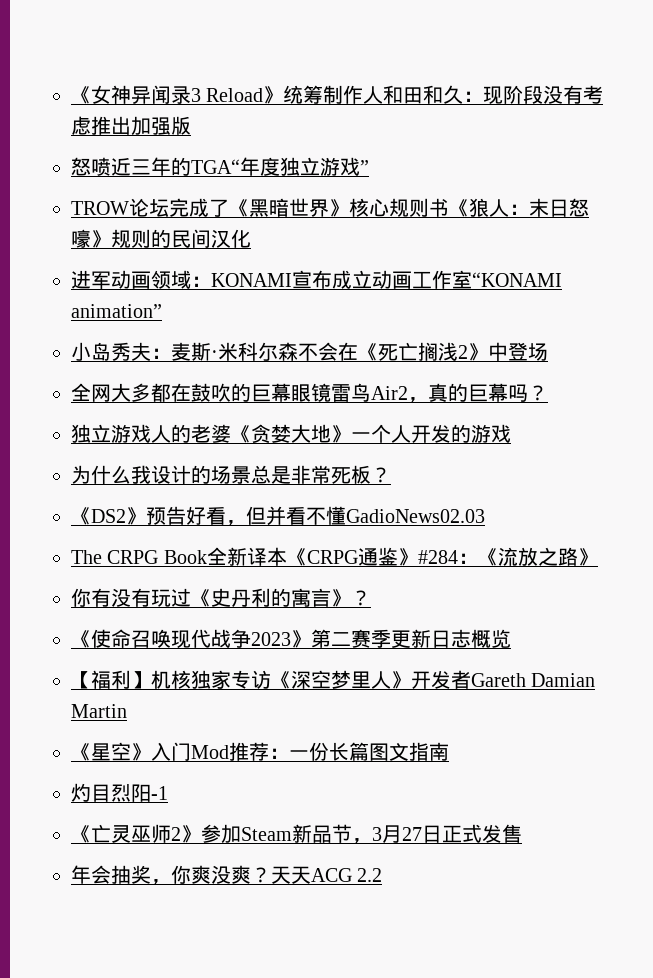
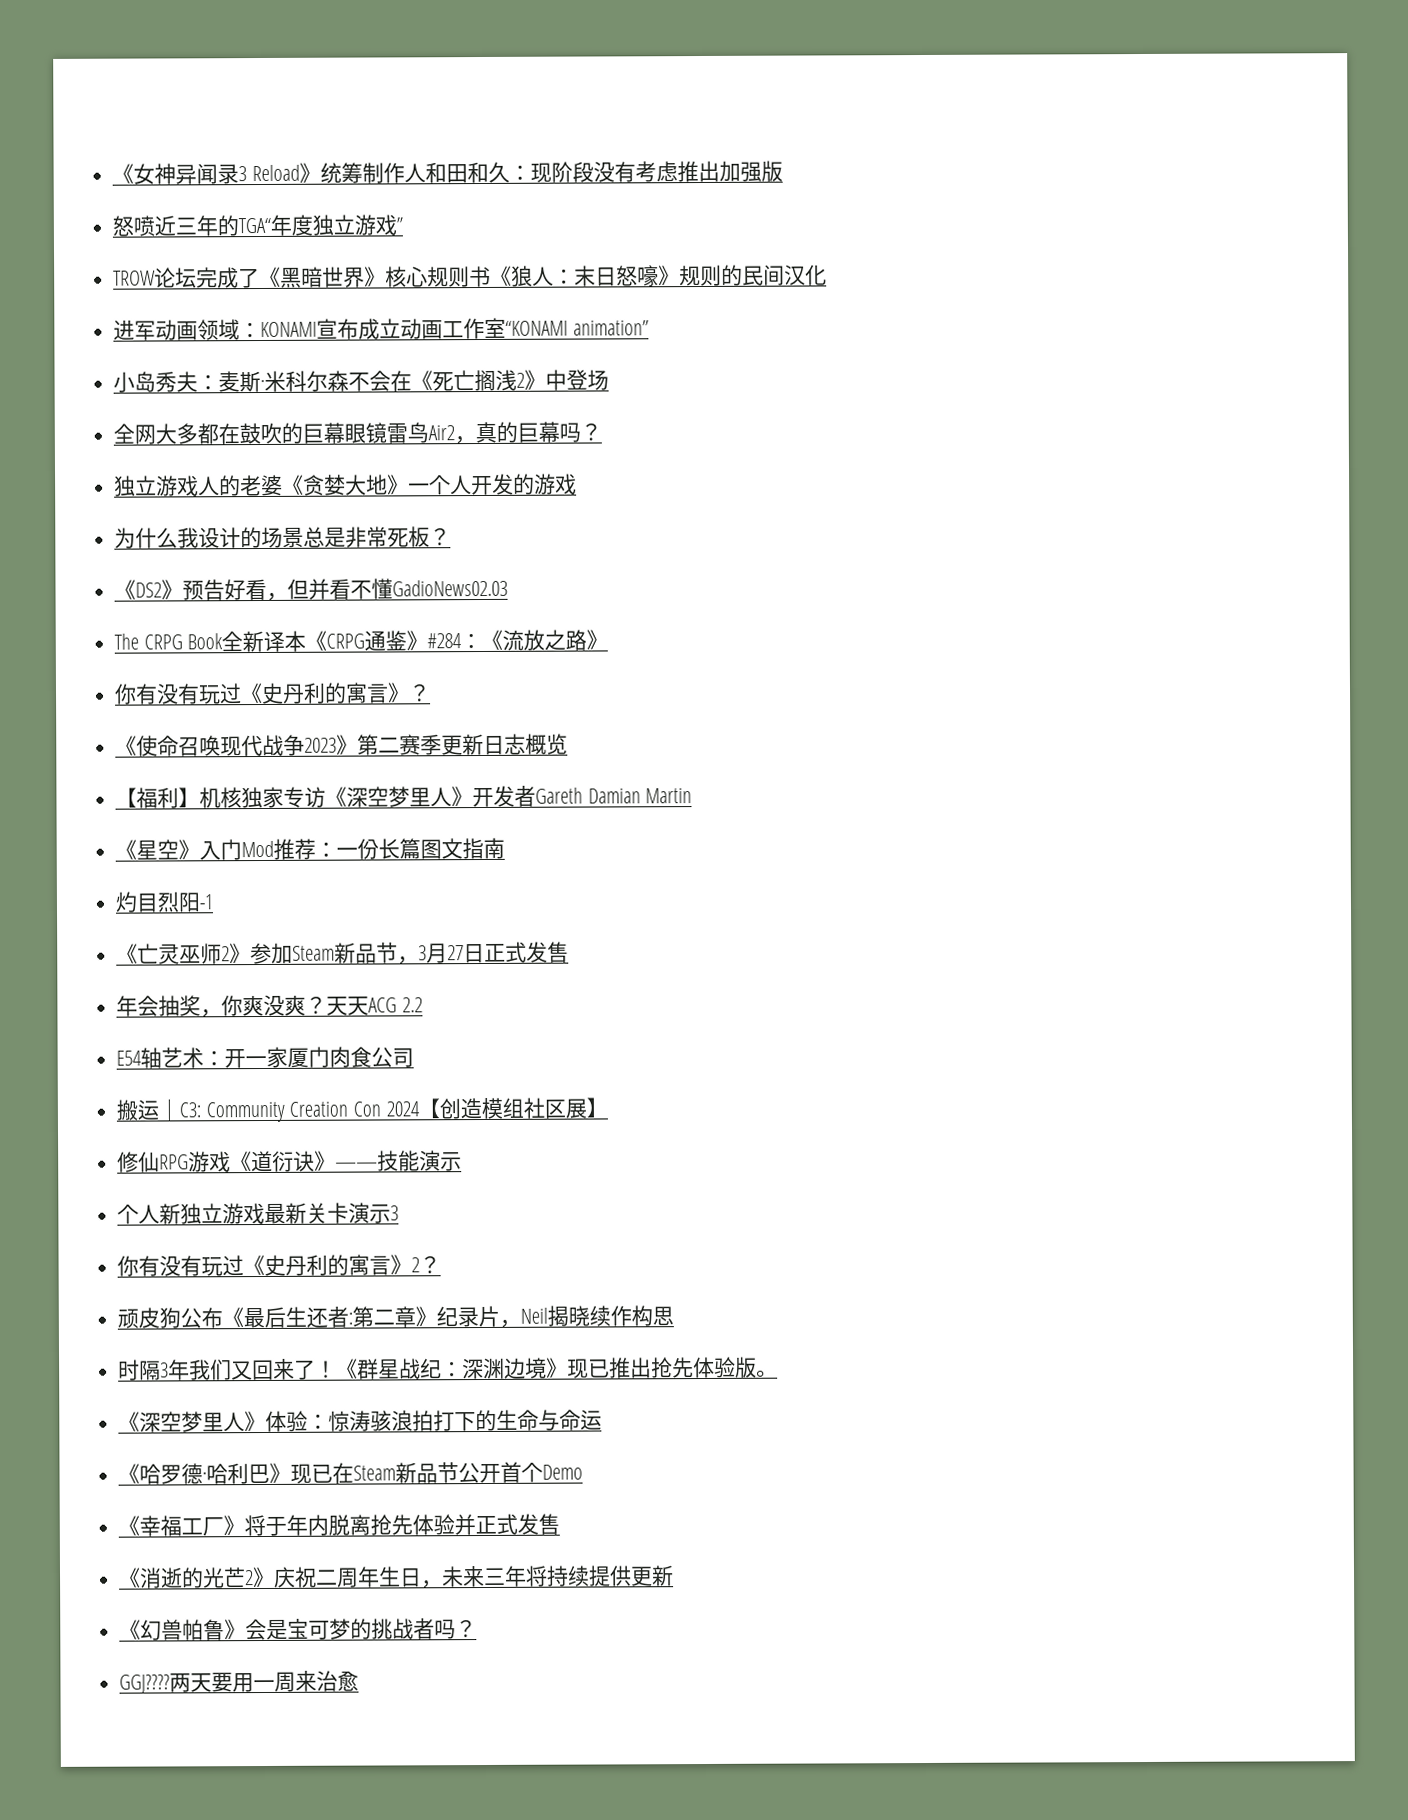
(383, 875) none -> [116,1046,415,1069] [116,1097,608,1123] [117,1150,463,1173] [117,1202,400,1225] [117,1254,442,1277] [117,1305,675,1329] [118,1356,779,1381] [118,1409,603,1433] [118,1461,584,1485] [118,1513,561,1537] [118,1565,675,1589] [119,1618,478,1641] [119,1670,360,1694] // E54轴艺术：开一家厦门肉食公司 // 搬运｜C3: Community Creation Con 2024【创造模组社区展】 // 修仙RPG游戏《道衍诀》——技能演示 // 个人新独立游戏最新关卡演示3 // 你有没有玩过《史丹利的寓言》2？ // 顽皮狗公布《最后生还者:第二章》纪录片，Neil揭晓续作构思 // 时隔3年我们又回来了！《群星战纪：深渊边境》现已推出抢先体验版。 // 《深空梦里人》体验：惊涛骇浪拍打下的生命与命运 // 《哈罗德·哈利巴》现已在Steam新品节公开首个Demo // 《幸福工厂》将于年内脱离抢先体验并正式发售 // 《消逝的光芒2》庆祝二周年生日，未来三年将持续提供更新 // 《幻兽帕鲁》会是宝可梦的挑战者吗？ // GGJ????两天要用一周来治愈

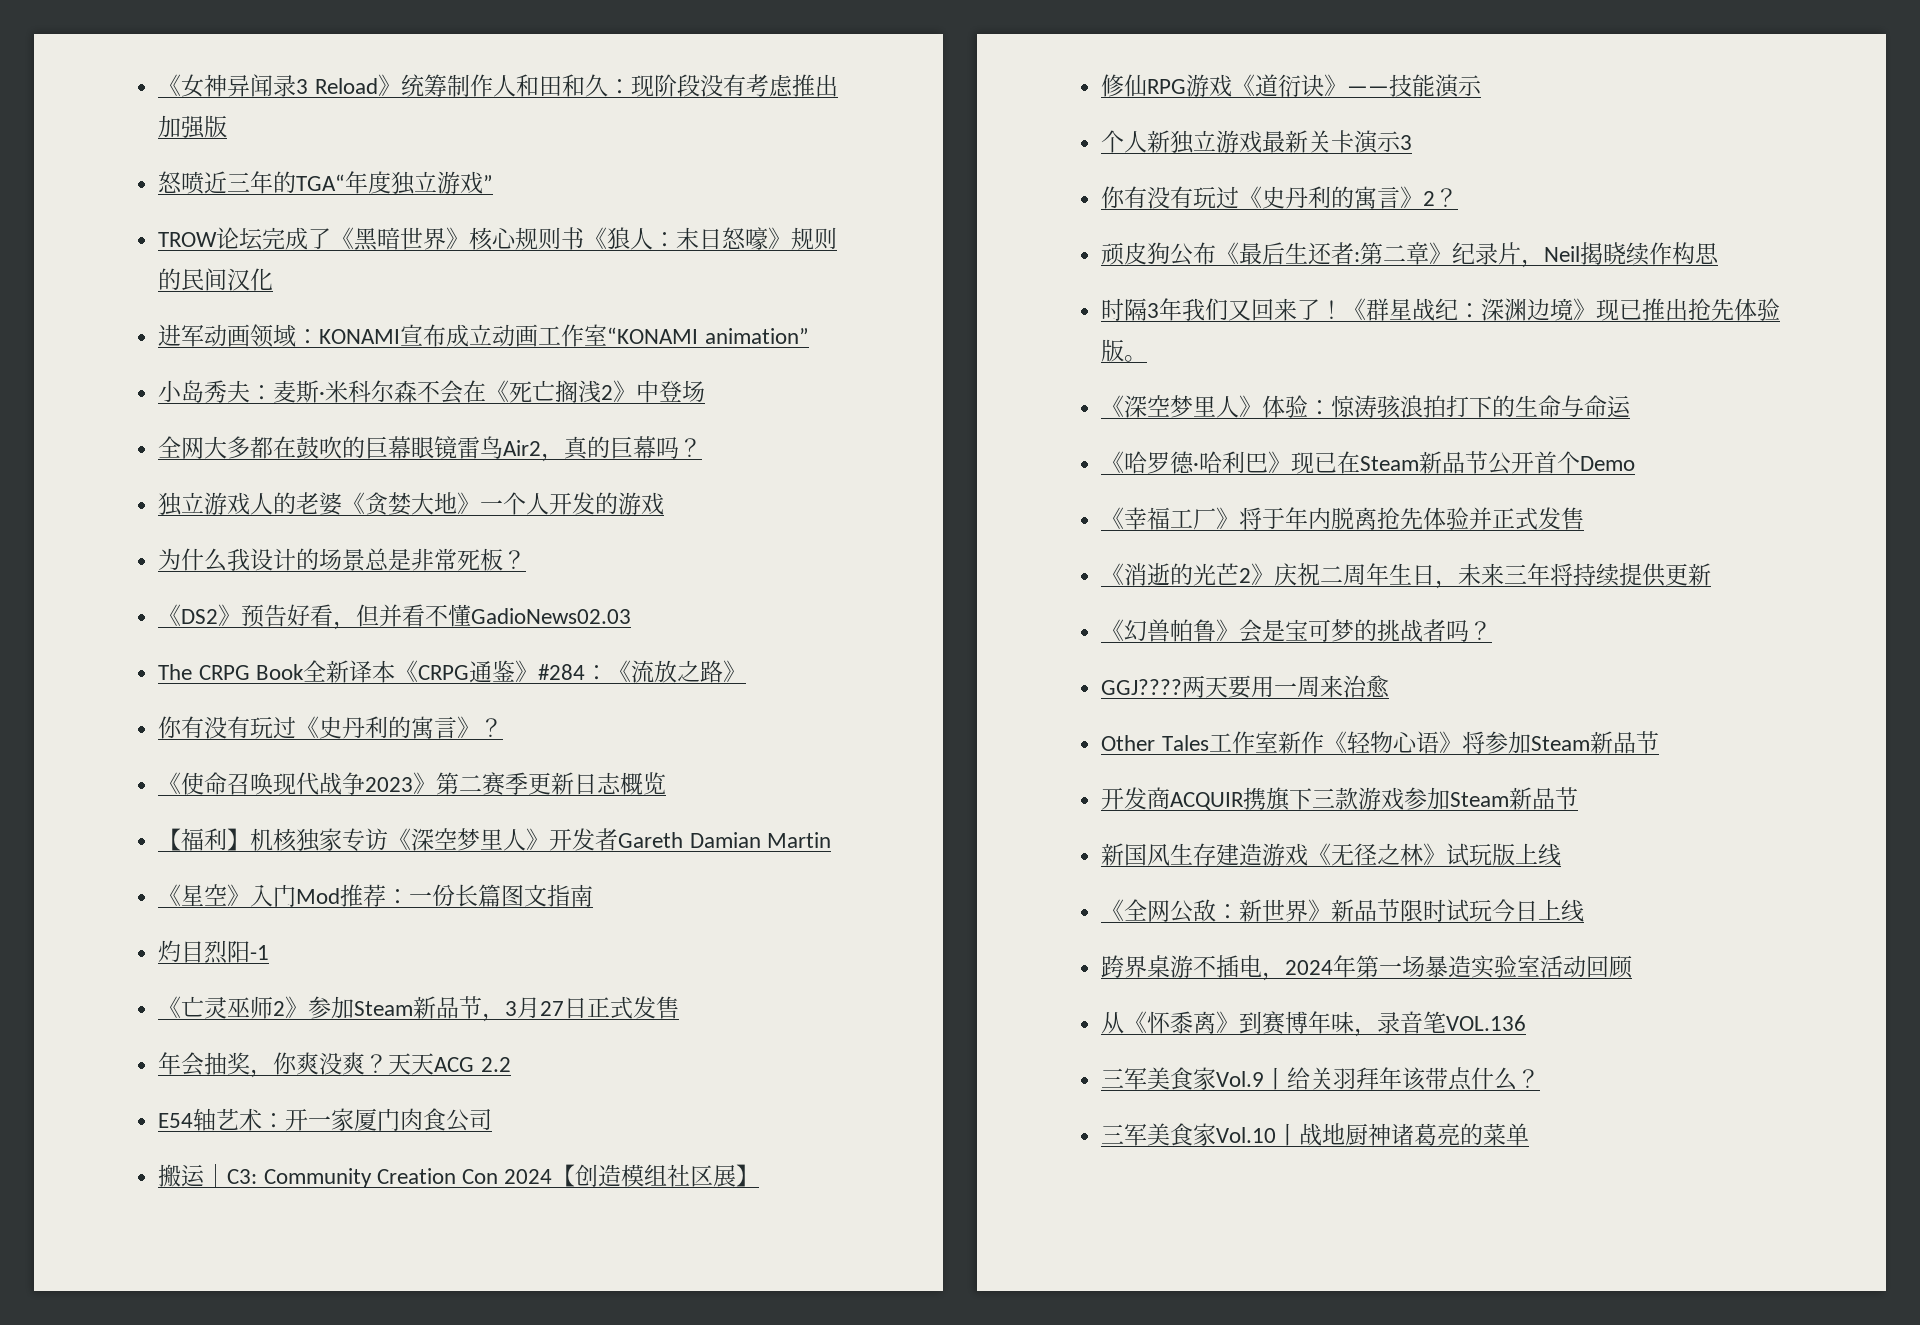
(360, 1681) none -> [1101,731,1659,754] [1101,787,1579,811] [1101,843,1562,866] [1101,899,1585,923] [1101,955,1634,981] [1101,1011,1527,1037] [1101,1067,1541,1091] [1101,1123,1530,1146] // Other Tales工作室新作《轻物心语》将参加Steam新品节 // 开发商ACQUIR携旗下三款游戏参加Steam新品节 // 新国风生存建造游戏《无径之林》试玩版上线 // 《全网公敌：新世界》新品节限时试玩今日上线 // 跨界桌游不插电，2024年第一场暴造实验室活动回顾 // 从《怀黍离》到赛博年味，录音笔VOL.136 // 三军美食家Vol.9丨给关羽拜年该带点什么？ // 三军美食家Vol.10丨战地厨神诸葛亮的菜单

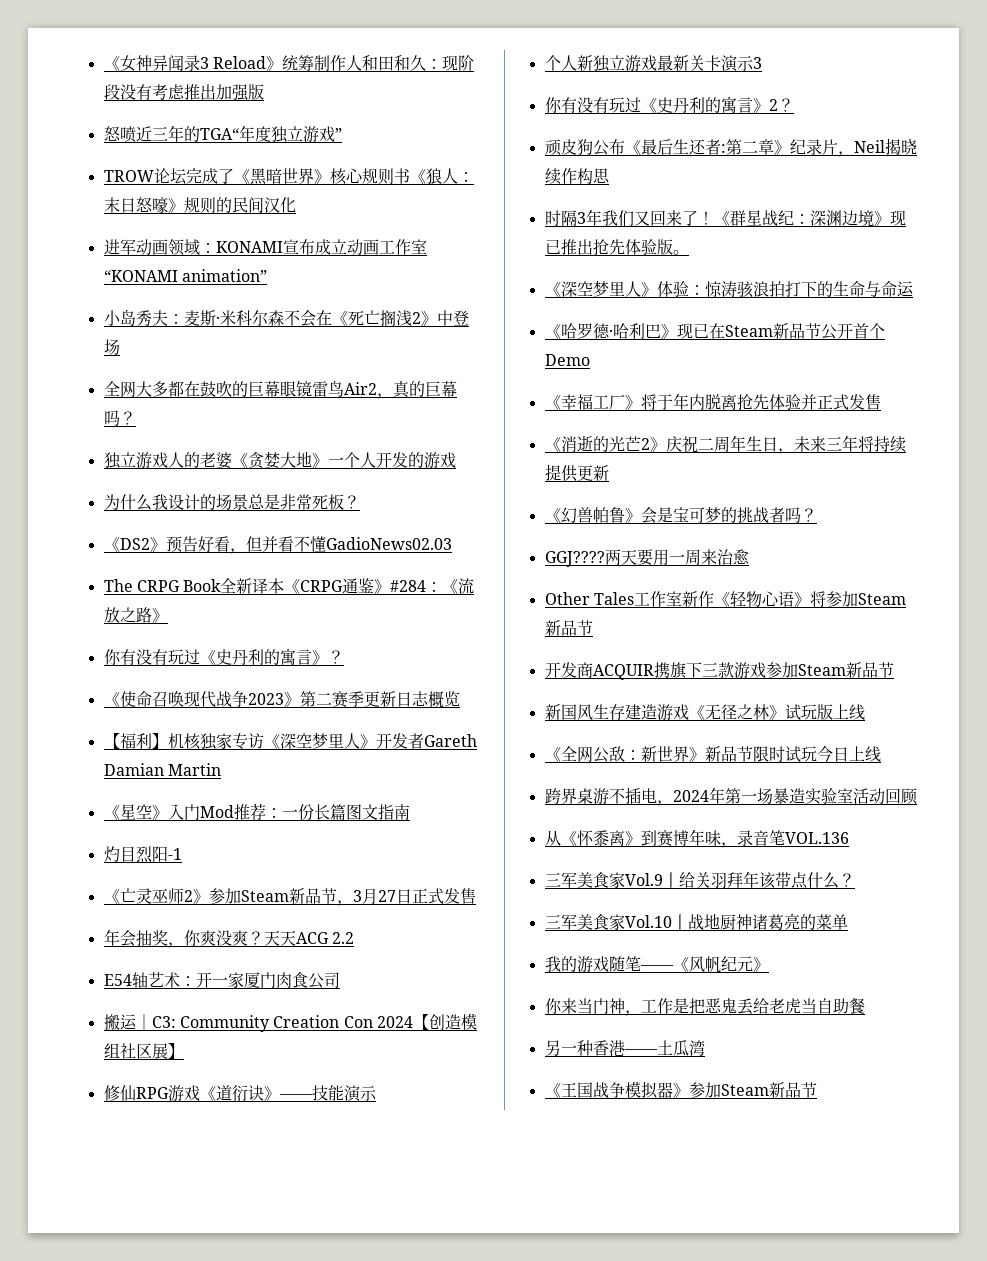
(1530, 1134) none -> [544,956,769,973] [544,997,865,1016] [544,1040,705,1057] [544,1081,817,1099] // 我的游戏随笔——《风帆纪元》 // 你来当门神，工作是把恶鬼丢给老虎当自助餐 // 另一种香港——土瓜湾 // 《王国战争模拟器》参加Steam新品节

